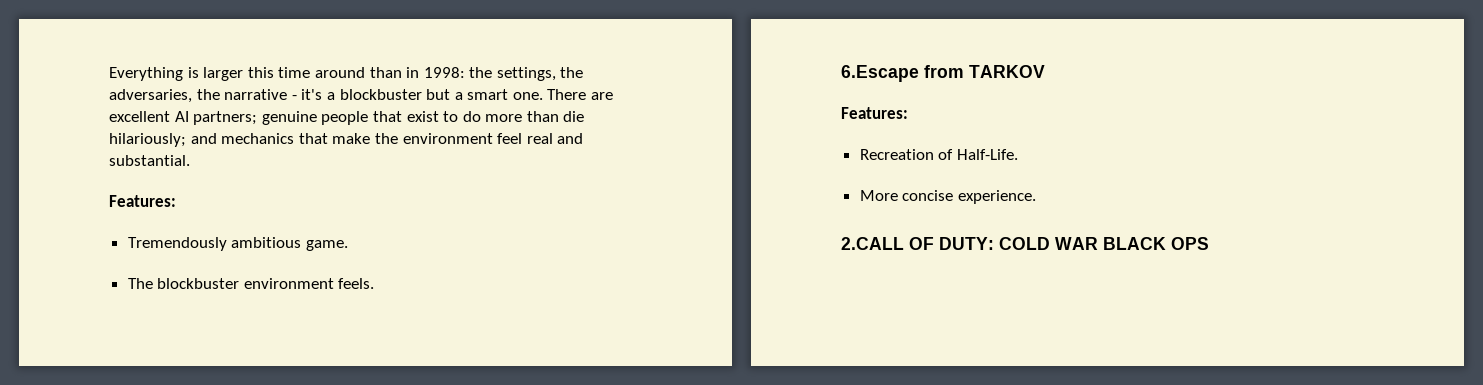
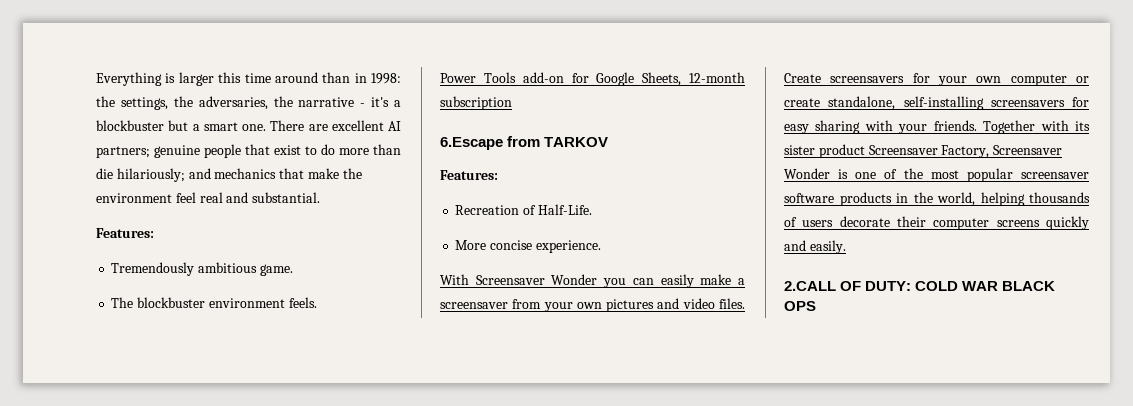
(375, 283) none -> [440,72,745,86] [440,96,512,110] // Power Tools add-on for Google Sheets, 12-month subscription
(1036, 197) none -> [440,274,745,288] [440,298,745,312] [784,73,1089,86] [784,96,1089,110] [784,120,1090,134] [784,144,1063,158] [784,168,1089,182] [784,192,1090,206] [784,216,1089,230] [784,240,846,254] // With Screensaver Wonder you can easily make a screensaver from your own pictures and video files. Create screensavers for your own computer or create standalone, self-installing screensavers for easy sharing with your friends. Together with its sister product Screensaver Factory, Screensaver Wonder is one of the most popular screensaver software products in the world, helping thousands of users decorate their computer screens quickly and easily.

